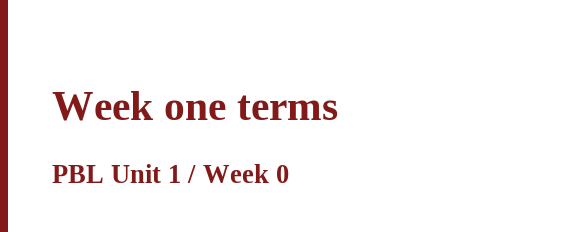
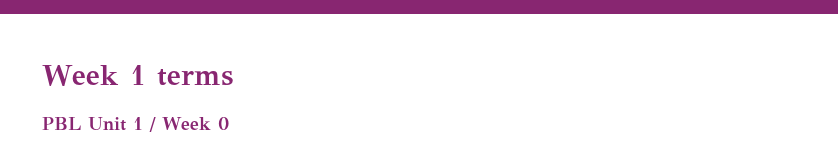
[52,91,227,121] Week one -> [42,65,145,86] Week 1

